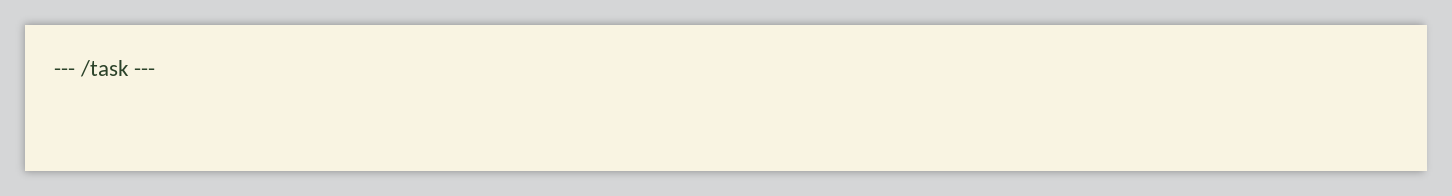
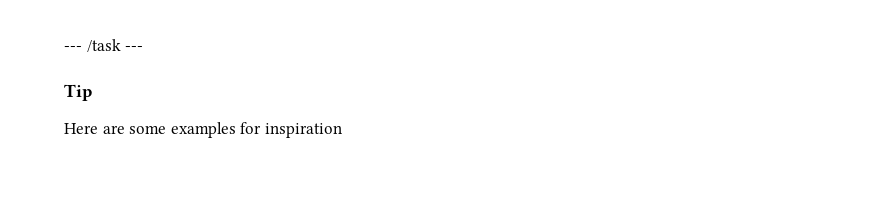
(156, 72) none -> [64,84,92,101] [64,122,342,138] // Tip // Here are some examples for inspiration

